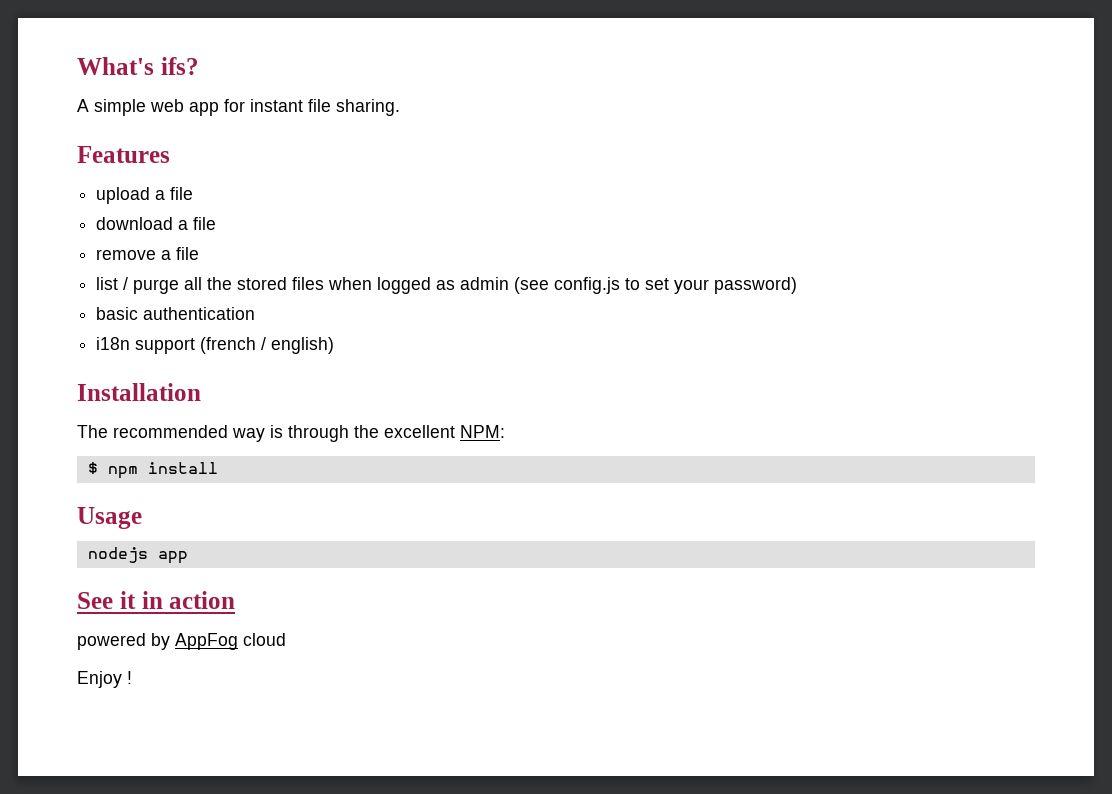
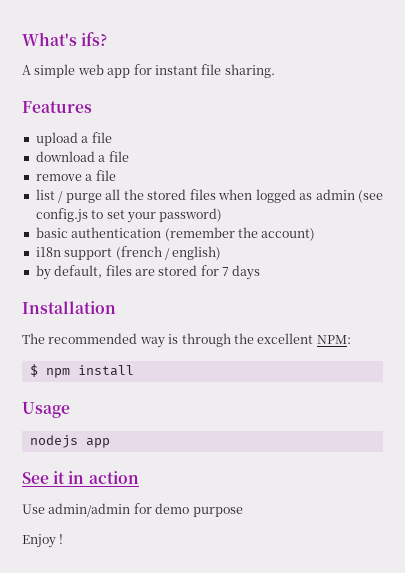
(256, 313) none -> [164,227,316,241] (remember the account)
(335, 345) none -> [35,265,261,280] // by default, files are stored for 7 days
[77,633,286,650] powered by AppFog cloud -> [22,503,243,517] Use admin/admin for demo purpose

